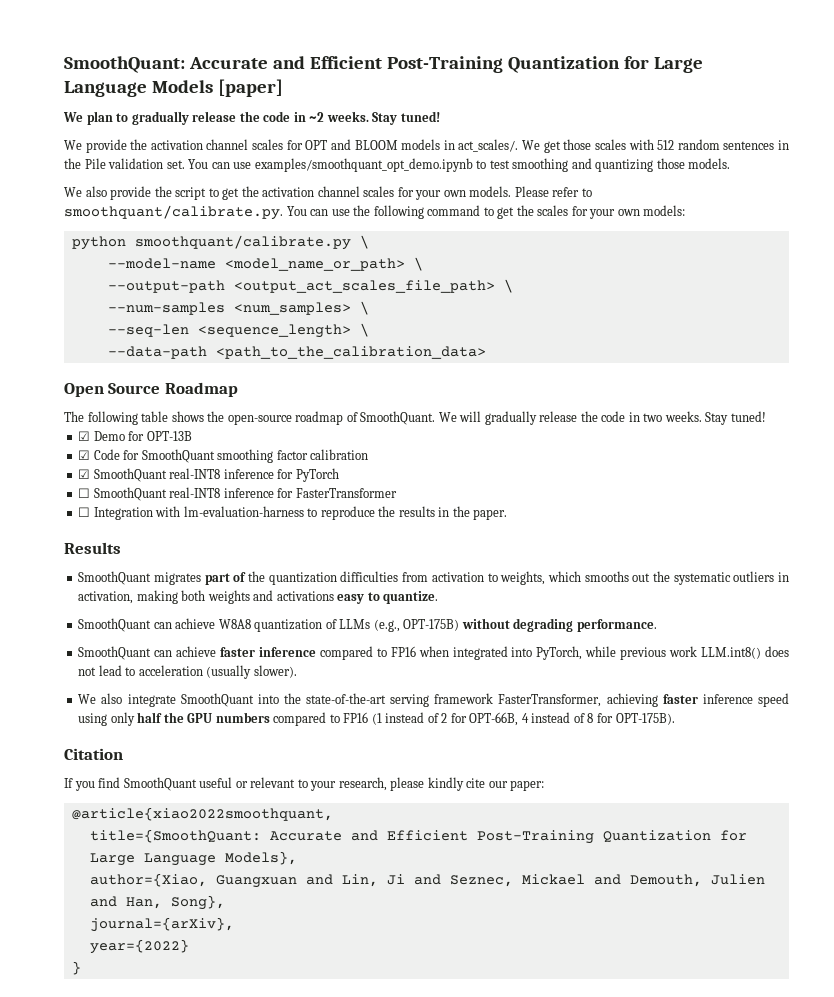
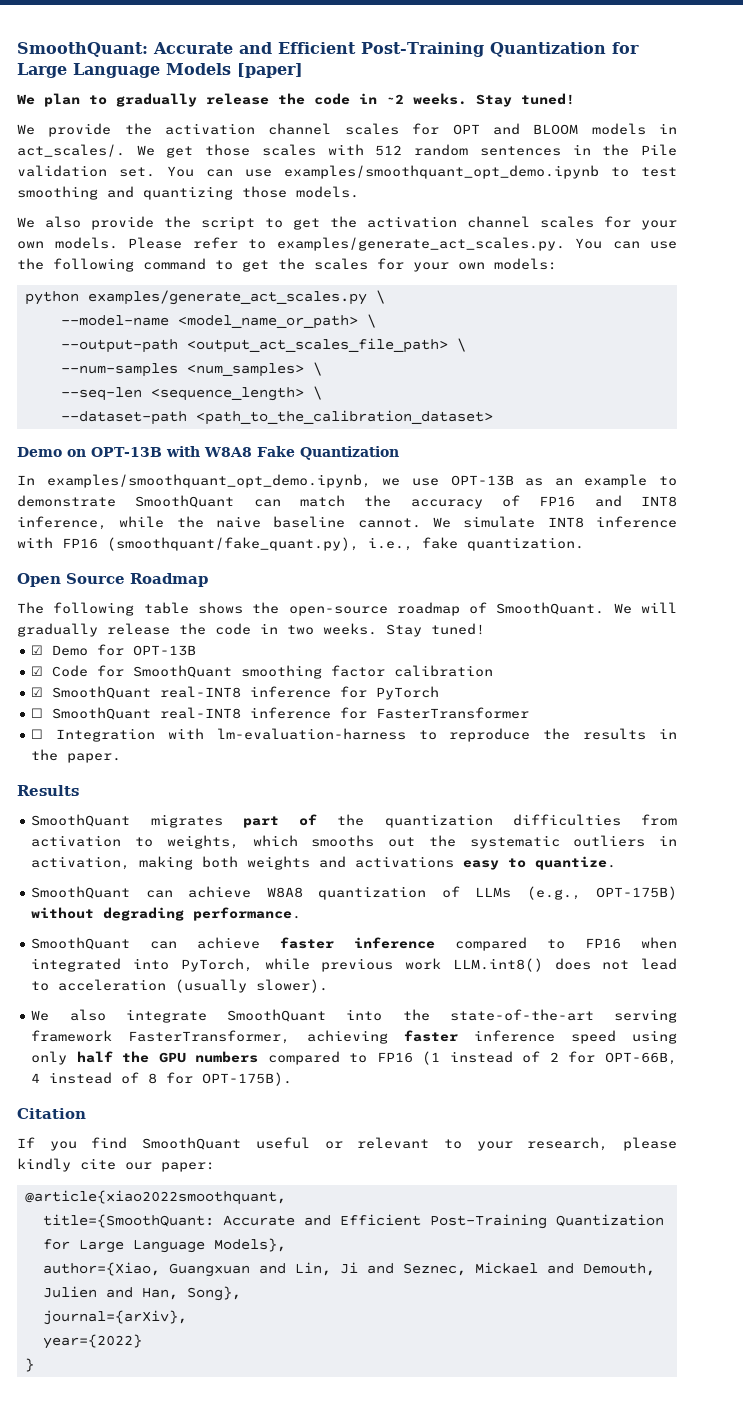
[64,205,283,220] smoothquant/calibrate.py. -> [276,237,565,251] examples/generate_act_scales.py.
[134,235,351,250] smoothquant/calibrate.py -> [87,290,367,305] examples/generate_act_scales.py
[107,346,486,359] --data-path <path_to_the_calibration_data> -> [60,410,493,425] [17,446,399,460] [17,474,677,488] [17,495,677,509] [17,516,677,530] [17,537,584,551] --dataset-path <path_to_the_calibration_dataset> // Demo on OPT-13B with W8A8 Fake Quantization // In examples/smoothquant_opt_demo.ipynb, we use OPT-13B as an example to demonstrate SmoothQuant can match the accuracy of FP16 and INT8 inference, while the naive baseline cannot. We simulate INT8 inference with FP16 (smoothquant/fake_quant.py), i.e., fake quantization.

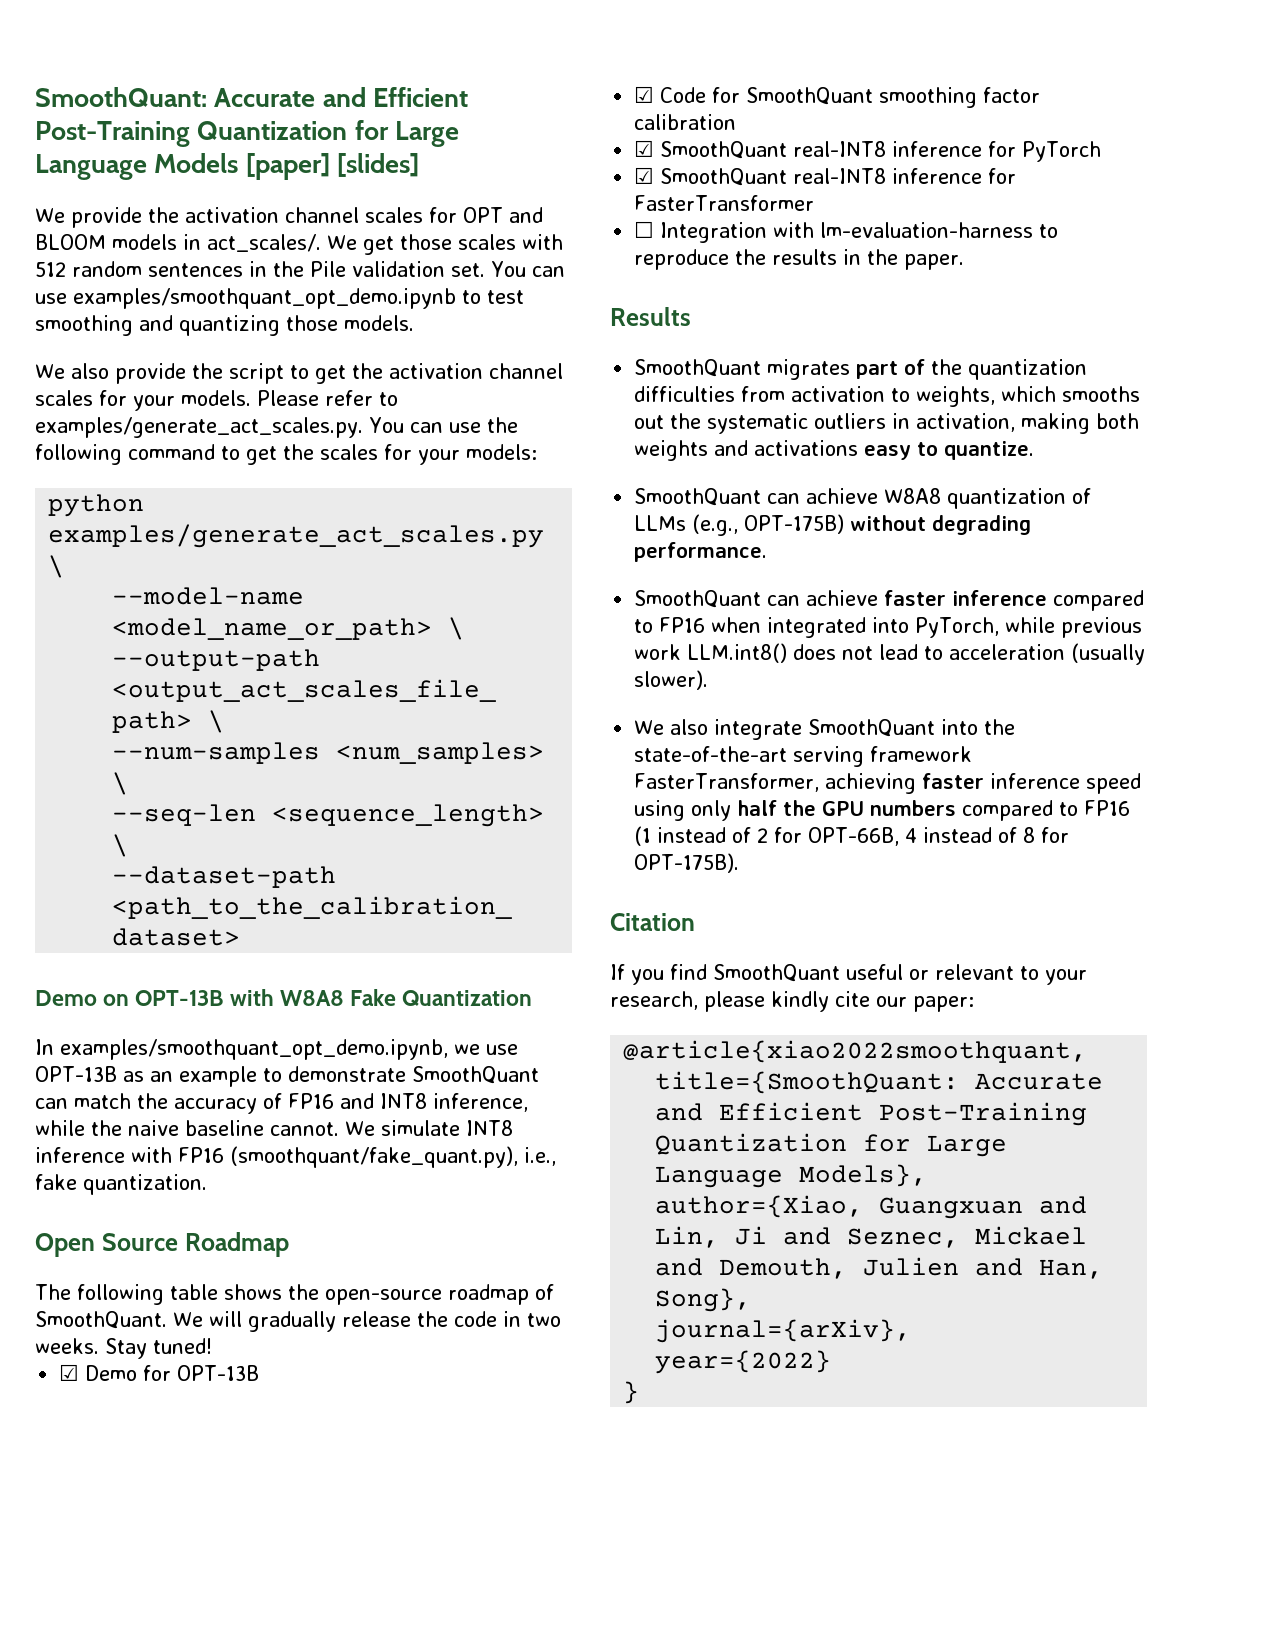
[17,93,575,107] // We plan to gradually release the code in ~2 weeks. Stay tuned! -> [336,153,419,177] [slides]
[17,241,44,249] own -> (175, 403) none
[458,262,485,270] own -> (460, 457) none
[31,708,44,718] ☐ -> [634,167,655,184] ☑

